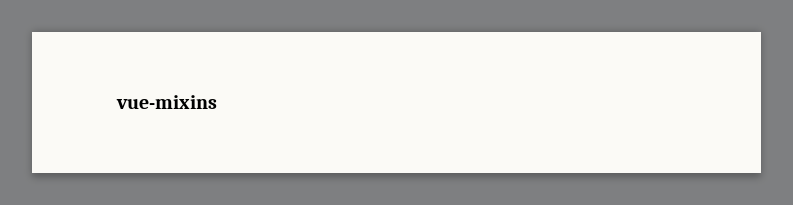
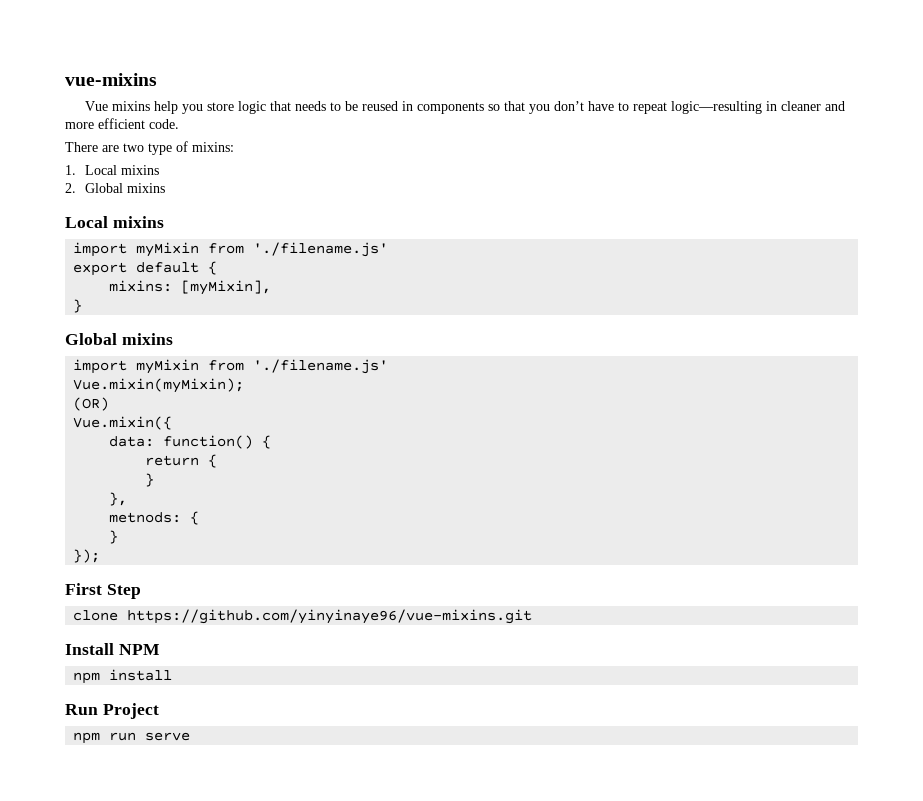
(217, 102) none -> [85,101,846,114] [65,118,179,129] [65,141,234,155] [65,165,159,175] [65,183,165,193] [65,216,164,228] [73,242,389,257] [73,261,218,276] [109,280,272,295] [73,299,83,313] [65,333,173,345] [73,359,389,374] [73,378,245,393] [73,397,110,411] [73,416,173,430] [109,435,272,449] [145,454,218,468] [145,473,155,487] [109,492,128,506] [109,511,200,525] [109,530,119,544] [73,549,101,563] [65,583,141,599] [73,609,533,624] [65,643,160,655] [73,669,173,684] [65,703,159,719] [73,732,191,744] // Vue mixins help you store logic that needs to be reused in components so that you don’t have to repeat logic—resulting in cleaner and more efficient code. // There are two type of mixins: // 1. Local mixins // 2. Global mixins // Local mixins // import myMixin from './filename.js' // export default { // mixins: [myMixin], // } // Global mixins // import myMixin from './filename.js' // Vue.mixin(myMixin); // (OR) // Vue.mixin({ // data: function() { // return { // } // }, // metnods: { // } // }); // First Step // clone https://github.com/yinyinaye96/vue-mixins.git // Install NPM // npm install // Run Project // npm run serve

